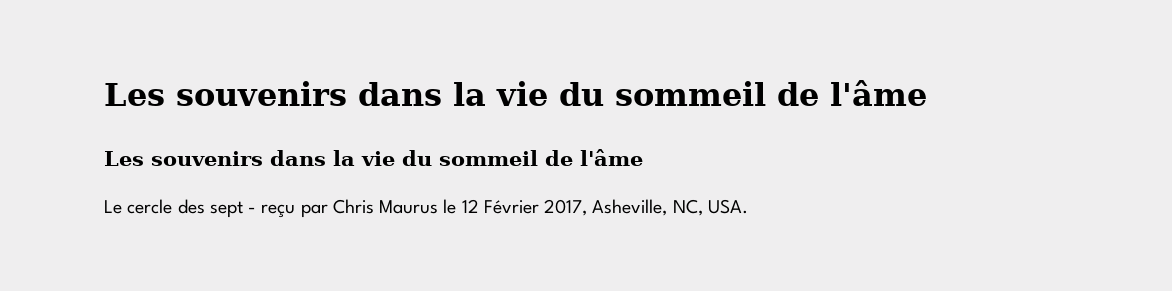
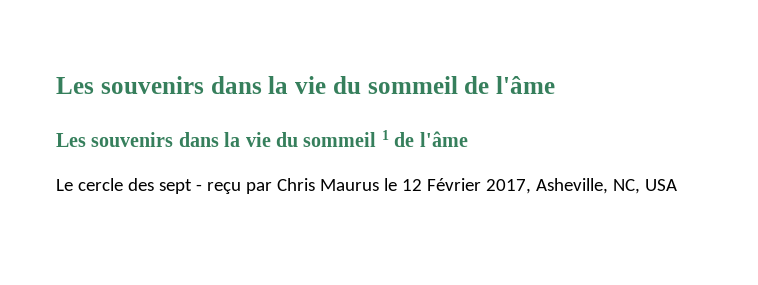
(538, 158) none -> [381,130,389,140] 1
[707,199,748,214] USA. -> [644,179,677,191] USA

